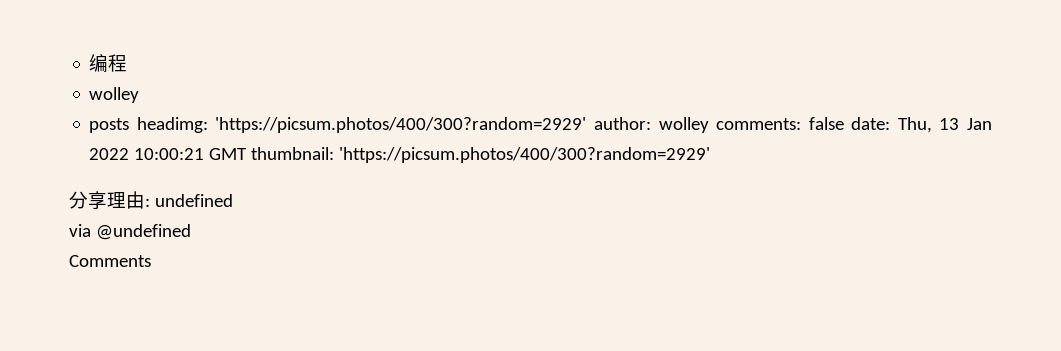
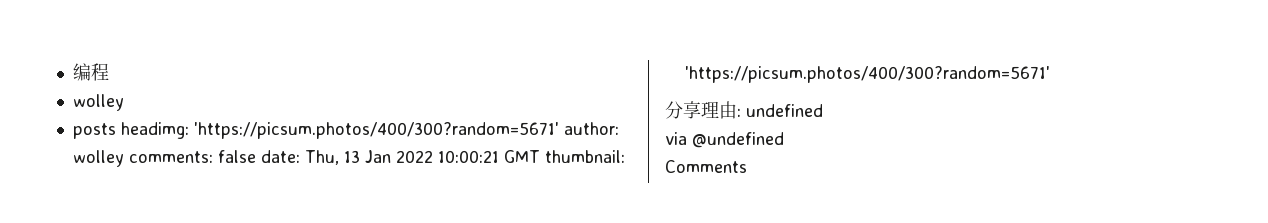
[215,117,587,133] 'https://picsum.photos/400/300?random=2929' -> [193,122,559,139] 'https://picsum.photos/400/300?random=5671'
[339,147,711,163] 'https://picsum.photos/400/300?random=2929' -> [684,66,1050,83] 'https://picsum.photos/400/300?random=5671'

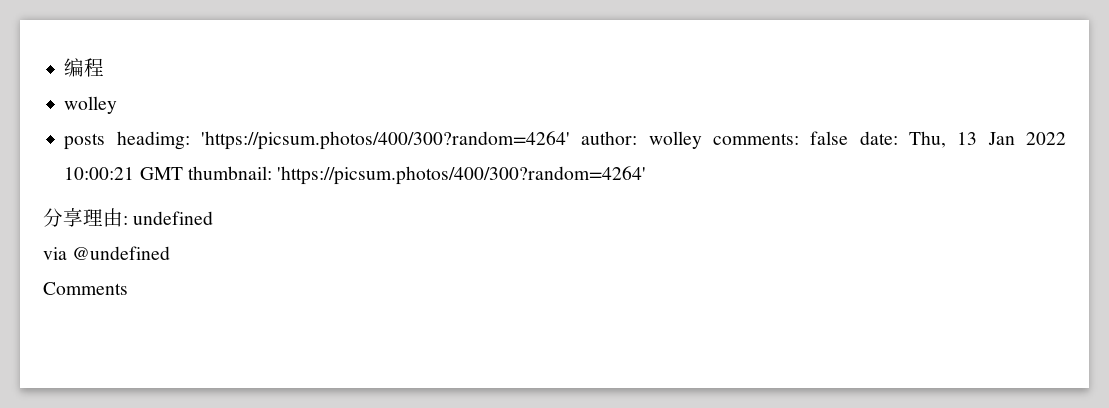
[193,122,559,139] 'https://picsum.photos/400/300?random=5671' -> [201,131,571,150] 'https://picsum.photos/400/300?random=4264'
[684,66,1050,83] 'https://picsum.photos/400/300?random=5671' -> [277,166,647,185] 'https://picsum.photos/400/300?random=4264'

